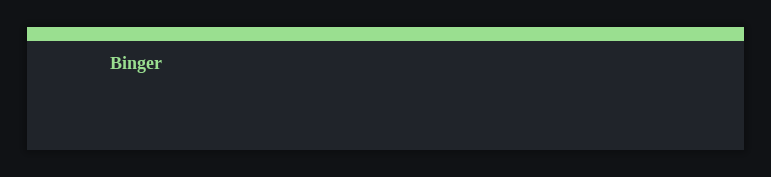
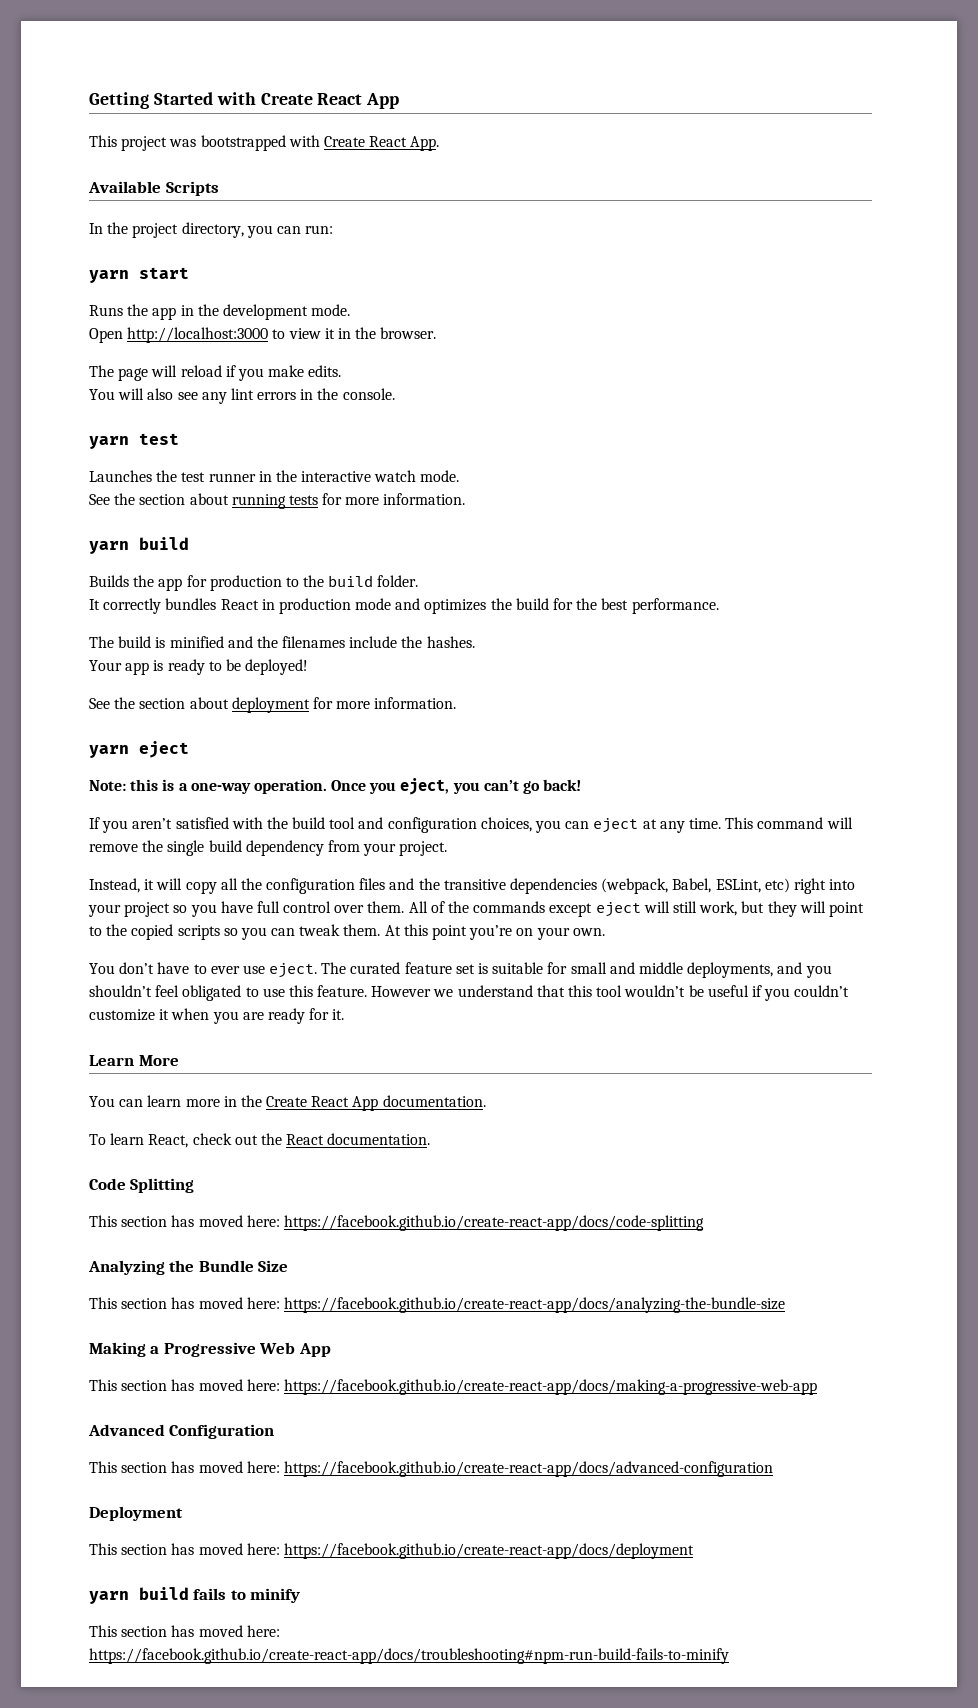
[110,56,162,73] Binger -> [89,92,400,109] [89,135,440,151] [88,181,219,196] [89,222,334,238] [89,267,189,283] [89,304,351,320] [89,327,437,343] [89,365,342,381] [89,388,395,404] [89,433,179,449] [89,470,460,482] [89,493,466,509] [89,537,189,554] [89,575,419,591] [89,598,719,614] [89,636,475,648] [89,659,309,675] [89,697,457,713] [89,741,189,758] [89,778,582,795] [89,817,853,833] [89,840,448,856] [89,878,856,894] [88,901,864,917] [89,924,605,940] [89,962,832,978] [89,985,850,1001] [89,1008,345,1024] [89,1055,179,1066] [89,1095,486,1111] [89,1133,431,1148] [89,1178,195,1193] [89,1215,704,1231] [88,1260,289,1275] [89,1297,785,1313] [89,1342,331,1357] [89,1379,817,1395] [88,1424,275,1439] [89,1461,773,1477] [89,1506,183,1521] [89,1543,694,1559] [89,1587,301,1604] [89,1625,280,1637] [89,1648,729,1664] Getting Started with Create React App // This project was bootstrapped with Create React App. // Available Scripts // In the project directory, you can run: // yarn start // Runs the app in the development mode. // Open http://localhost:3000 to view it in the browser. // The page will reload if you make edits. // You will also see any lint errors in the console. // yarn test // Launches the test runner in the interactive watch mode. // See the section about running tests for more information. // yarn build // Builds the app for production to the build folder. // It correctly bundles React in production mode and optimizes the build for the best performance. // The build is minified and the filenames include the hashes. // Your app is ready to be deployed! // See the section about deployment for more information. // yarn eject // Note: this is a one-way operation. Once you eject, you can’t go back! // If you aren’t satisfied with the build tool and configuration choices, you can eject at any time. This command will remove the single build dependency from your project. // Instead, it will copy all the configuration files and the transitive dependencies (webpack, Babel, ESLint, etc) right into your project so you have full control over them. All of the commands except eject will still work, but they will point to the copied scripts so you can tweak them. At this point you’re on your own. // You don’t have to ever use eject. The curated feature set is suitable for small and middle deployments, and you shouldn’t feel obligated to use this feature. However we understand that this tool wouldn’t be useful if you couldn’t customize it when you are ready for it. // Learn More // You can learn more in the Create React App documentation. // To learn React, check out the React documentation. // Code Splitting // This section has moved here: https://facebook.github.io/create-react-app/docs/code-splitting // Analyzing the Bundle Size // This section has moved here: https://facebook.github.io/create-react-app/docs/analyzing-the-bundle-size // Making a Progressive Web App // This section has moved here: https://facebook.github.io/create-react-app/docs/making-a-progressive-web-app // Advanced Configuration // This section has moved here: https://facebook.github.io/create-react-app/docs/advanced-configuration // Deployment // This section has moved here: https://facebook.github.io/create-react-app/docs/deployment // yarn build fails to minify // This section has moved here: https://facebook.github.io/create-react-app/docs/troubleshooting#npm-run-build-fails-to-minify

